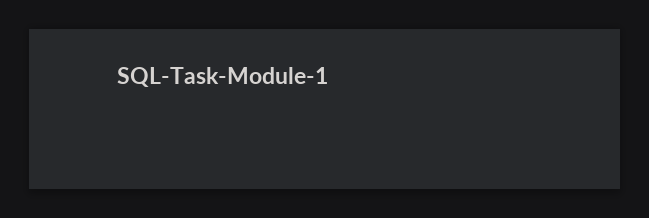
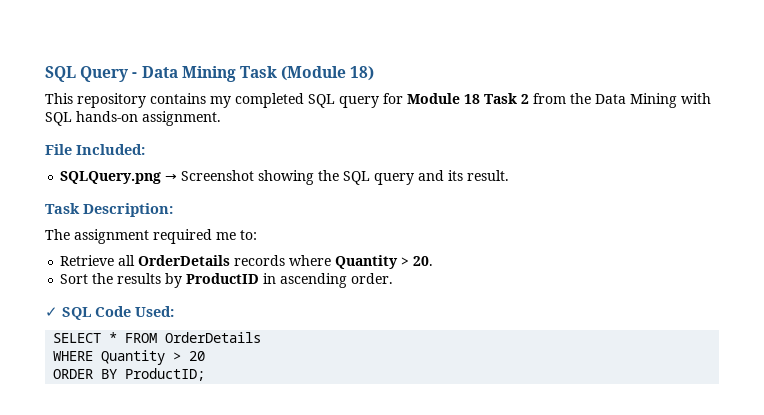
[117,67,328,87] SQL-Task-Module-1 -> [45,66,375,82] [45,93,711,108] [45,111,221,126] [45,144,145,155] [60,170,510,185] [45,203,173,217] [45,229,257,244] [60,255,434,269] [60,273,394,288] [45,306,174,320] [53,332,262,343] [53,350,206,365] [53,368,206,381] SQL Query - Data Mining Task (Module 18) // This repository contains my completed SQL query for Module 18 Task 2 from the Data Mining with SQL hands-on assignment. // File Included: // SQLQuery.png → Screenshot showing the SQL query and its result. // Task Description: // The assignment required me to: // Retrieve all OrderDetails records where Quantity > 20. // Sort the results by ProductID in ascending order. // ✓ SQL Code Used: // SELECT * FROM OrderDetails // WHERE Quantity > 20 // ORDER BY ProductID;

